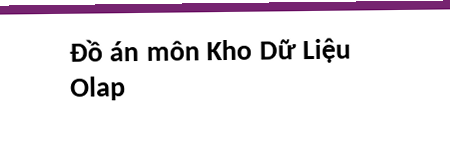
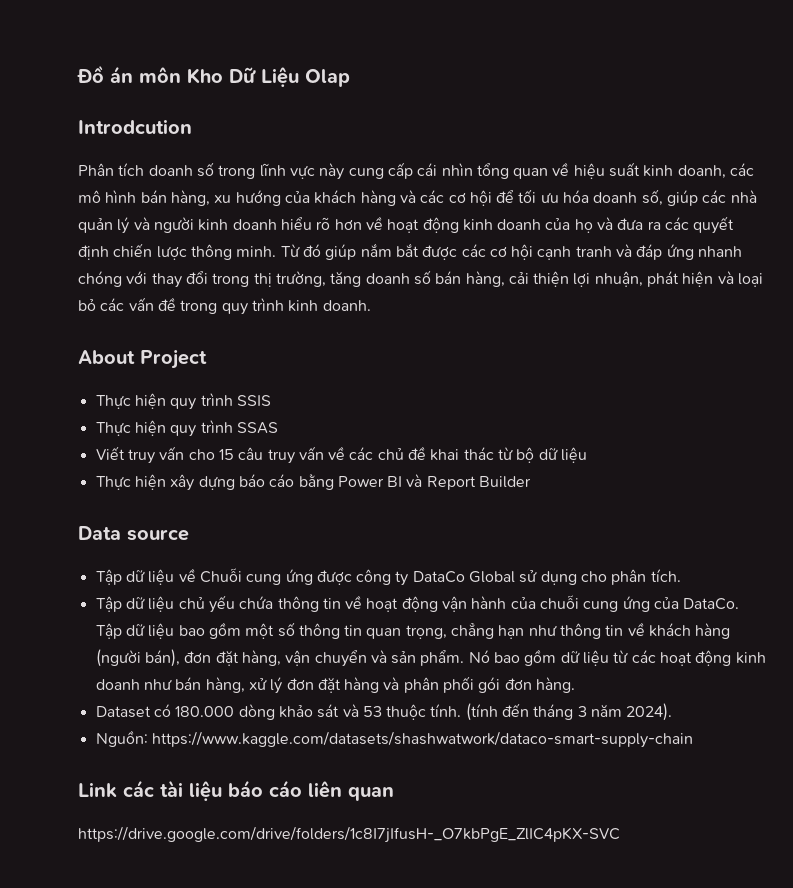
(126, 88) none -> [78,119,192,134] [78,162,755,180] [78,189,757,206] [78,216,735,234] [78,243,743,260] [78,270,764,288] [78,297,371,315] [78,349,207,369] [95,393,271,410] [95,420,278,437] [95,446,588,464] [95,473,532,491] [78,526,189,541] [95,568,681,586] [95,595,740,613] [95,622,731,639] [95,649,766,667] [95,676,576,694] [95,703,673,721] [95,730,693,748] [78,780,394,801] [78,826,620,843] // Introdcution // Phân tích doanh số trong lĩnh vực này cung cấp cái nhìn tổng quan về hiệu suất kinh doanh, các mô hình bán hàng, xu hướng của khách hàng và các cơ hội để tối ưu hóa doanh số, giúp các nhà quản lý và người kinh doanh hiểu rõ hơn về hoạt động kinh doanh của họ và đưa ra các quyết định chiến lược thông minh. Từ đó giúp nắm bắt được các cơ hội cạnh tranh và đáp ứng nhanh chóng với thay đổi trong thị trường, tăng doanh số bán hàng, cải thiện lợi nhuận, phát hiện và loại bỏ các vấn đề trong quy trình kinh doanh. // About Project // Thực hiện quy trình SSIS // Thực hiện quy trình SSAS // Viết truy vấn cho 15 câu truy vấn về các chủ đề khai thác từ bộ dữ liệu // Thực hiện xây dựng báo cáo bằng Power BI và Report Builder // Data source // Tập dữ liệu về Chuỗi cung ứng được công ty DataCo Global sử dụng cho phân tích. // Tập dữ liệu chủ yếu chứa thông tin về hoạt động vận hành của chuỗi cung ứng của DataCo. Tập dữ liệu bao gồm một số thông tin quan trọng, chẳng hạn như thông tin về khách hàng (người bán), đơn đặt hàng, vận chuyển và sản phẩm. Nó bao gồm dữ liệu từ các hoạt động kinh doanh như bán hàng, xử lý đơn đặt hàng và phân phối gói đơn hàng. // Dataset có 180.000 dòng khảo sát và 53 thuộc tính. (tính đến tháng 3 năm 2024). // Nguồn: https://www.kaggle.com/datasets/shashwatwork/dataco-smart-supply-chain // Link các tài liệu báo cáo liên quan // https://drive.google.com/drive/folders/1c8I7jIfusH-_O7kbPgE_ZlIC4pKX-SVC

